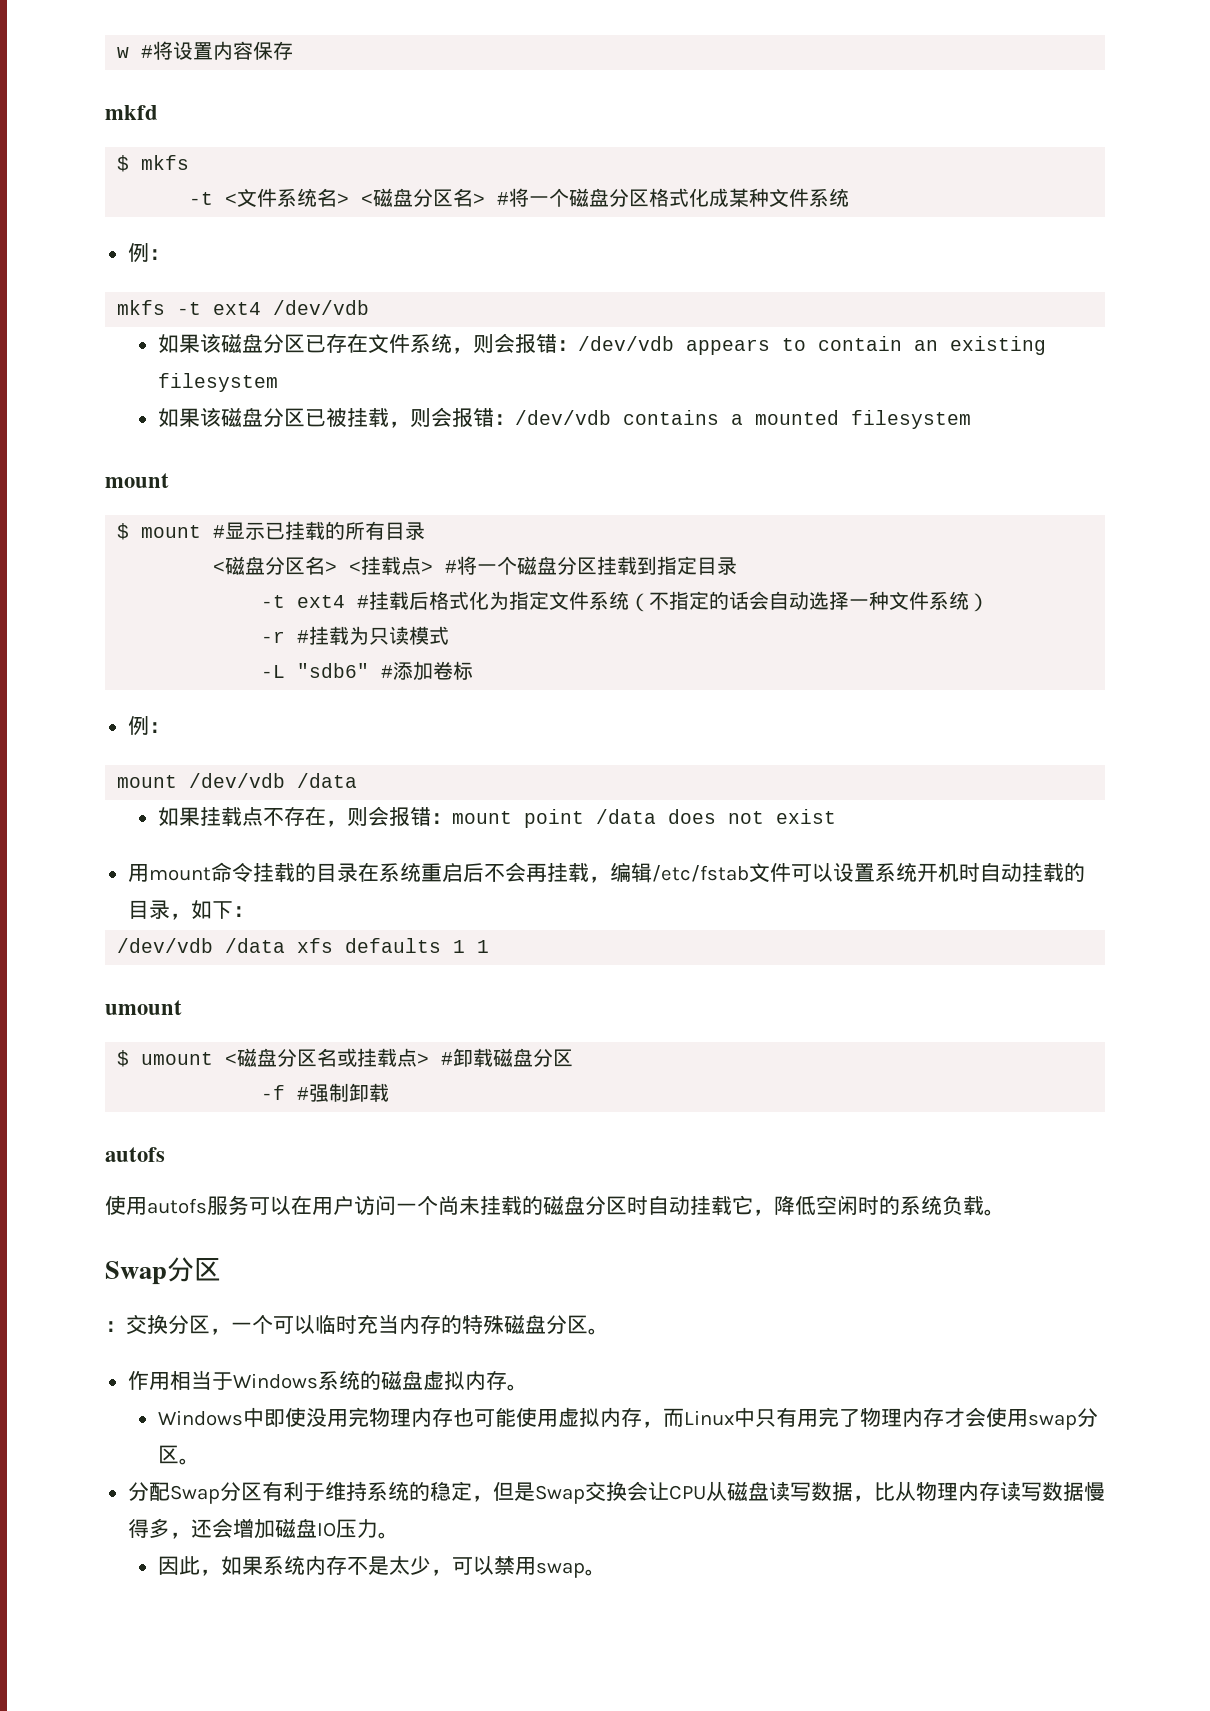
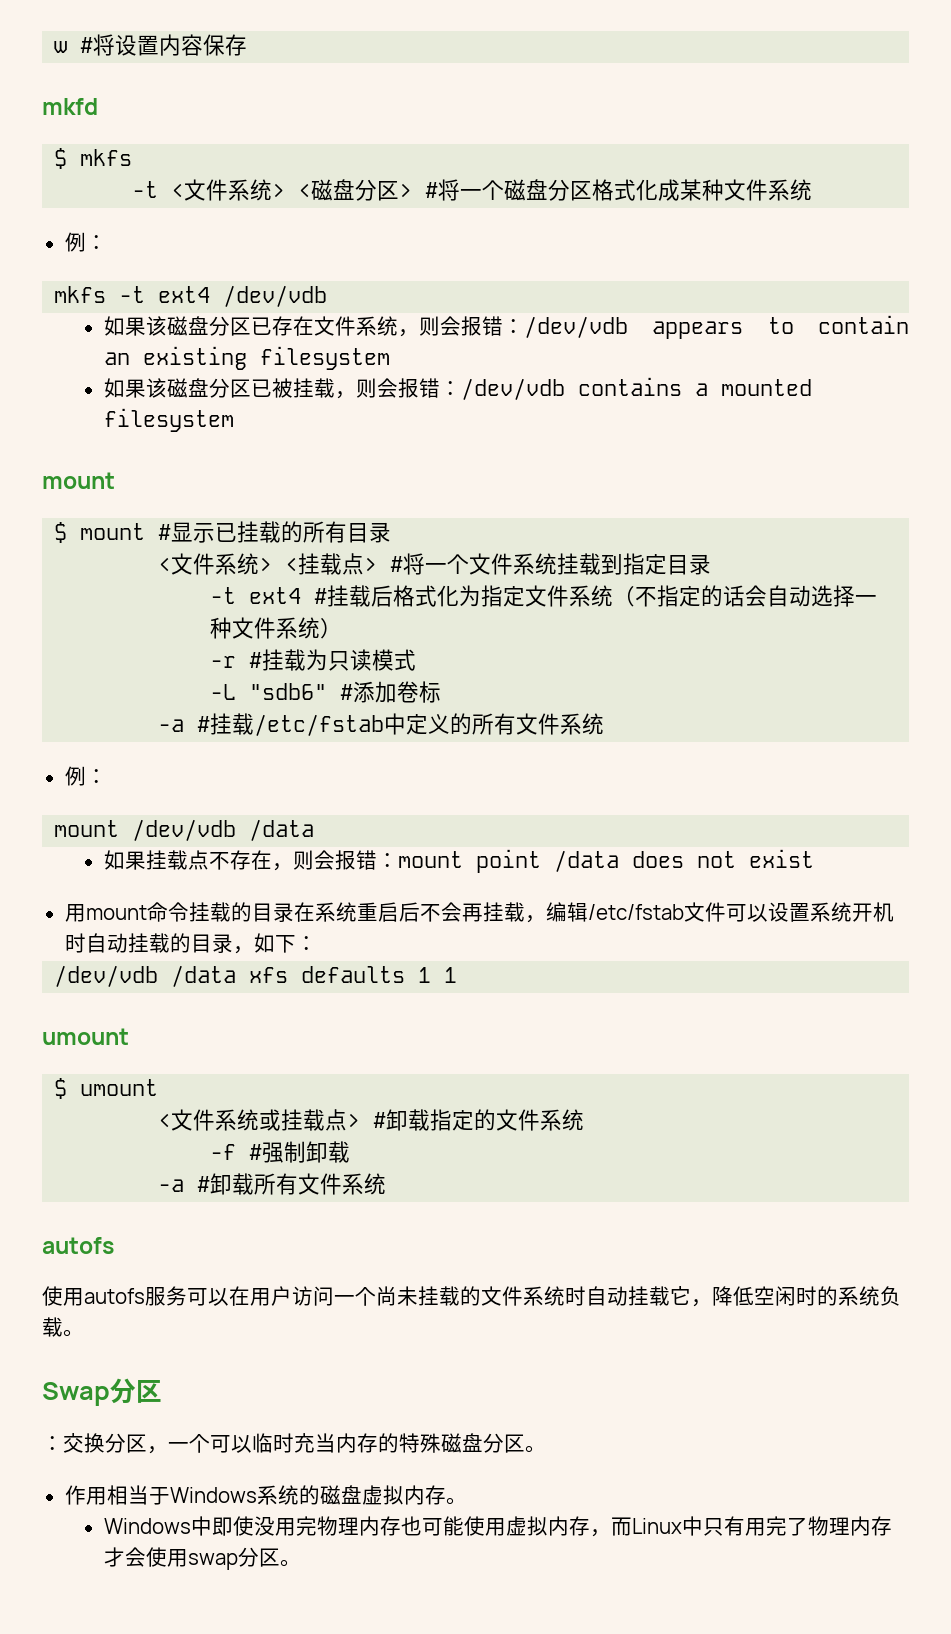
[317,188,338,207] 名 -> (273, 190) none
[453,188,474,207] 名 -> (400, 191) none
[225,556,326,575] 磁盘分区名 -> [171,553,260,575] 文件系统
[517,556,598,575] 磁盘分区 -> [469,553,558,575] 文件系统
(474, 670) none -> [158,713,605,736] // -a #挂载/etc/fstab中定义的所有文件系统
[225,1048,338,1067] <磁盘分区名 -> [158,1109,260,1131] // <文件系统
[493,1048,574,1067] 磁盘分区 -> [430,1109,585,1131] 指定的文件系统
(390, 1092) none -> [158,1173,387,1195] // -a #卸载所有文件系统
[543,1195,627,1215] 磁盘分区 -> [481,1286,565,1306] 文件系统
[127,1481,1105,1504] [127,1518,399,1539] [157,1555,606,1578] // 分配Swap分区有利于维持系统的稳定，但是Swap交换会让CPU从磁盘读写数据，比从物理内存读写数据慢得多，还会增加磁盘IO压力。 // 因此，如果系统内存不是太少，可以禁用swap。 -> (301, 1563) none

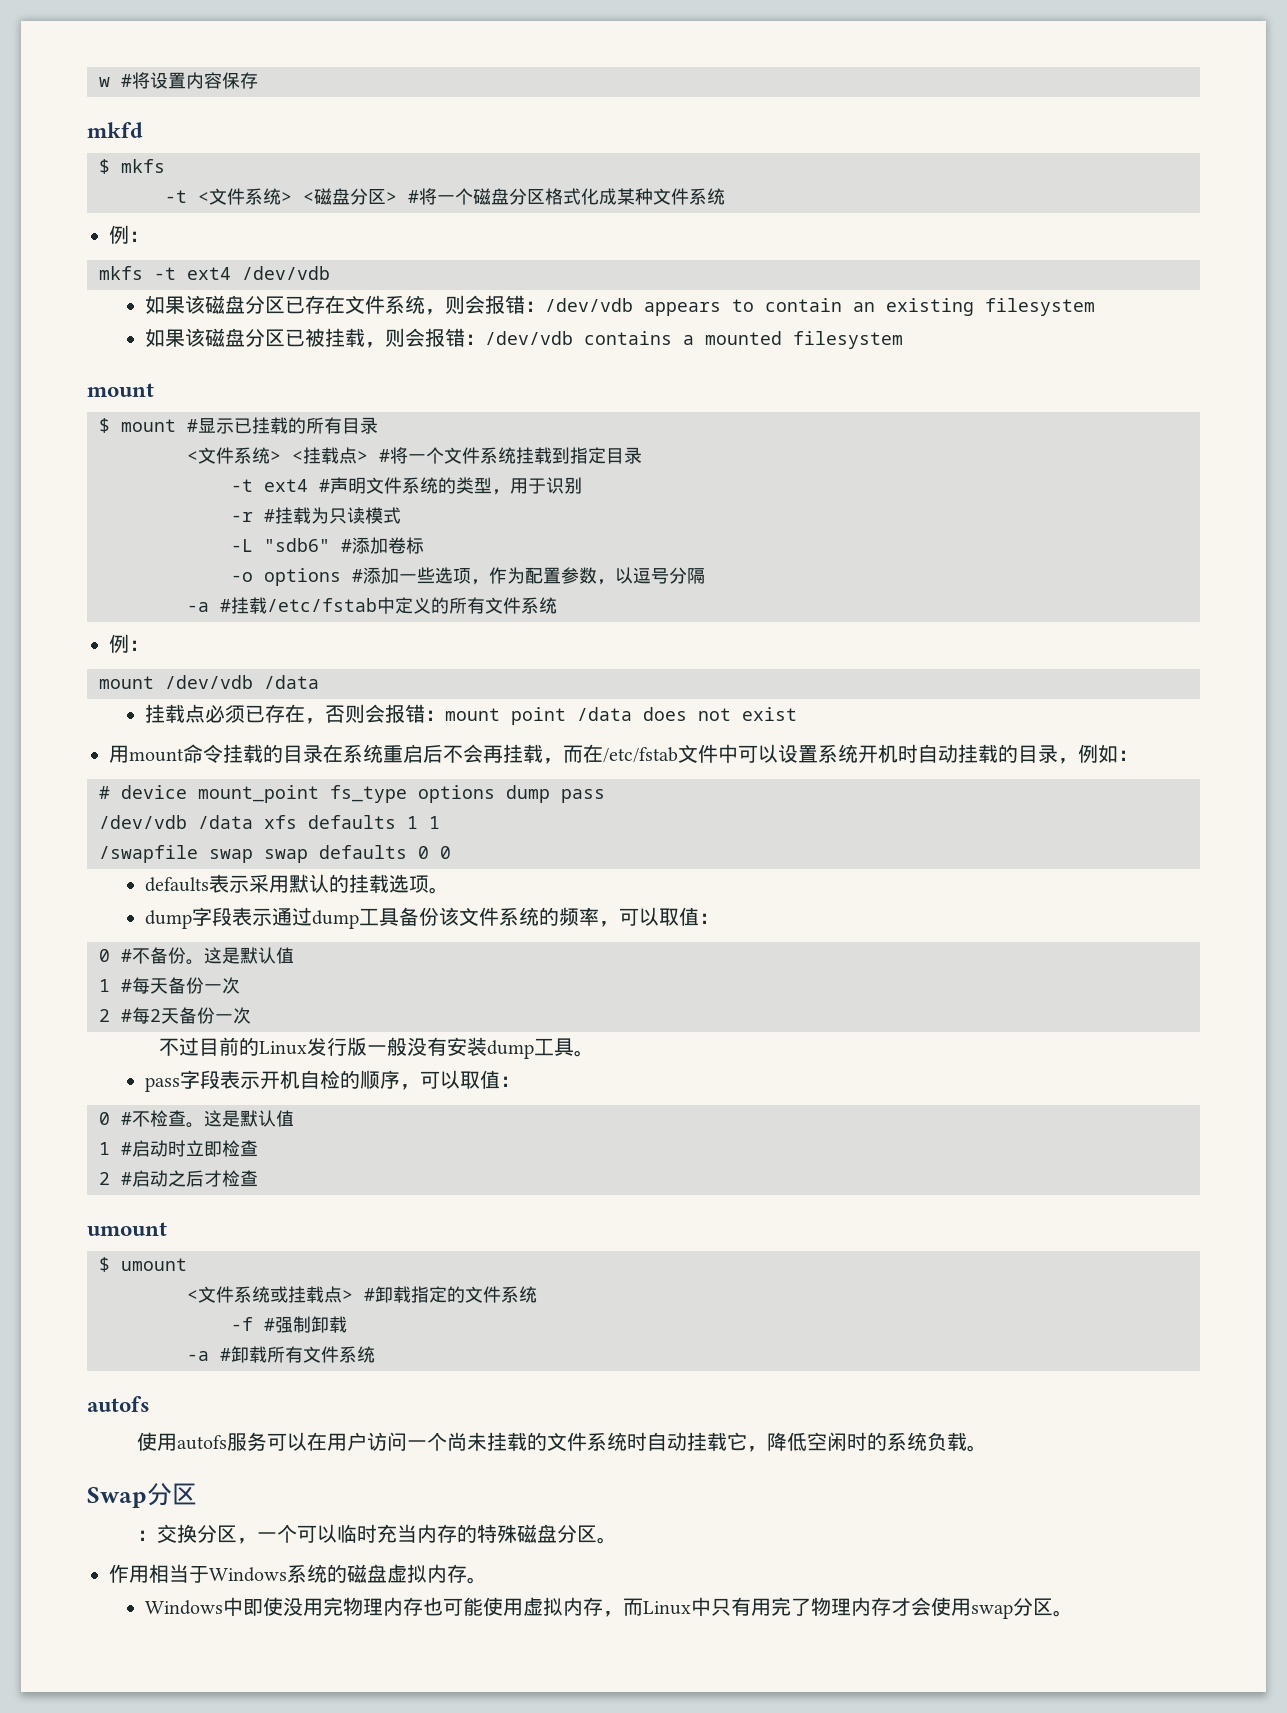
[327,585,878,607] [210,617,343,639] 挂载后格式化为指定文件系统（不指定的话会自动选择一种文件系统） -> [330,477,582,495] 声明文件系统的类型，用于识别
(442, 692) none -> [231,567,705,586] // -o options #添加一些选项，作为配置参数，以逗号分隔
[103,850,293,871] 如果挂载点不存在， -> [145,704,346,724] 挂载点必须已存在，否
[545,902,588,922] 编辑 -> [563,744,603,763] 而在
(726, 912) none -> [718,744,738,763] 中
[253,933,317,953] 如下： -> [1078,744,1138,763] [99,785,605,803] 例如： // # device mount_point fs_type options dump pass
(458, 975) none -> [99,845,451,863] [145,874,450,894] [145,907,720,929] [99,947,294,965] [99,977,240,994] [99,1007,251,1024] [159,1037,595,1059] [145,1070,521,1092] [99,1110,294,1128] [99,1140,258,1157] [99,1170,258,1187] // /swapfile swap swap defaults 0 0 // defaults表示采用默认的挂载选项。 // dump字段表示通过dump工具备份该文件系统的频率，可以取值： // 0 #不备份。这是默认值 // 1 #每天备份一次 // 2 #每2天备份一次 // 不过目前的Linux发行版一般没有安装dump工具。 // pass字段表示开机自检的顺序，可以取值： // 0 #不检查。这是默认值 // 1 #启动时立即检查 // 2 #启动之后才检查

